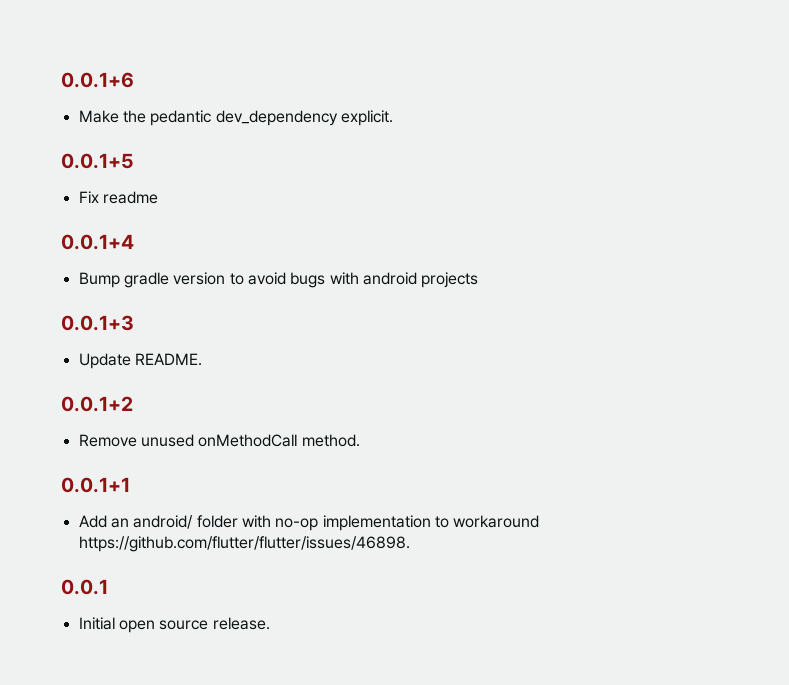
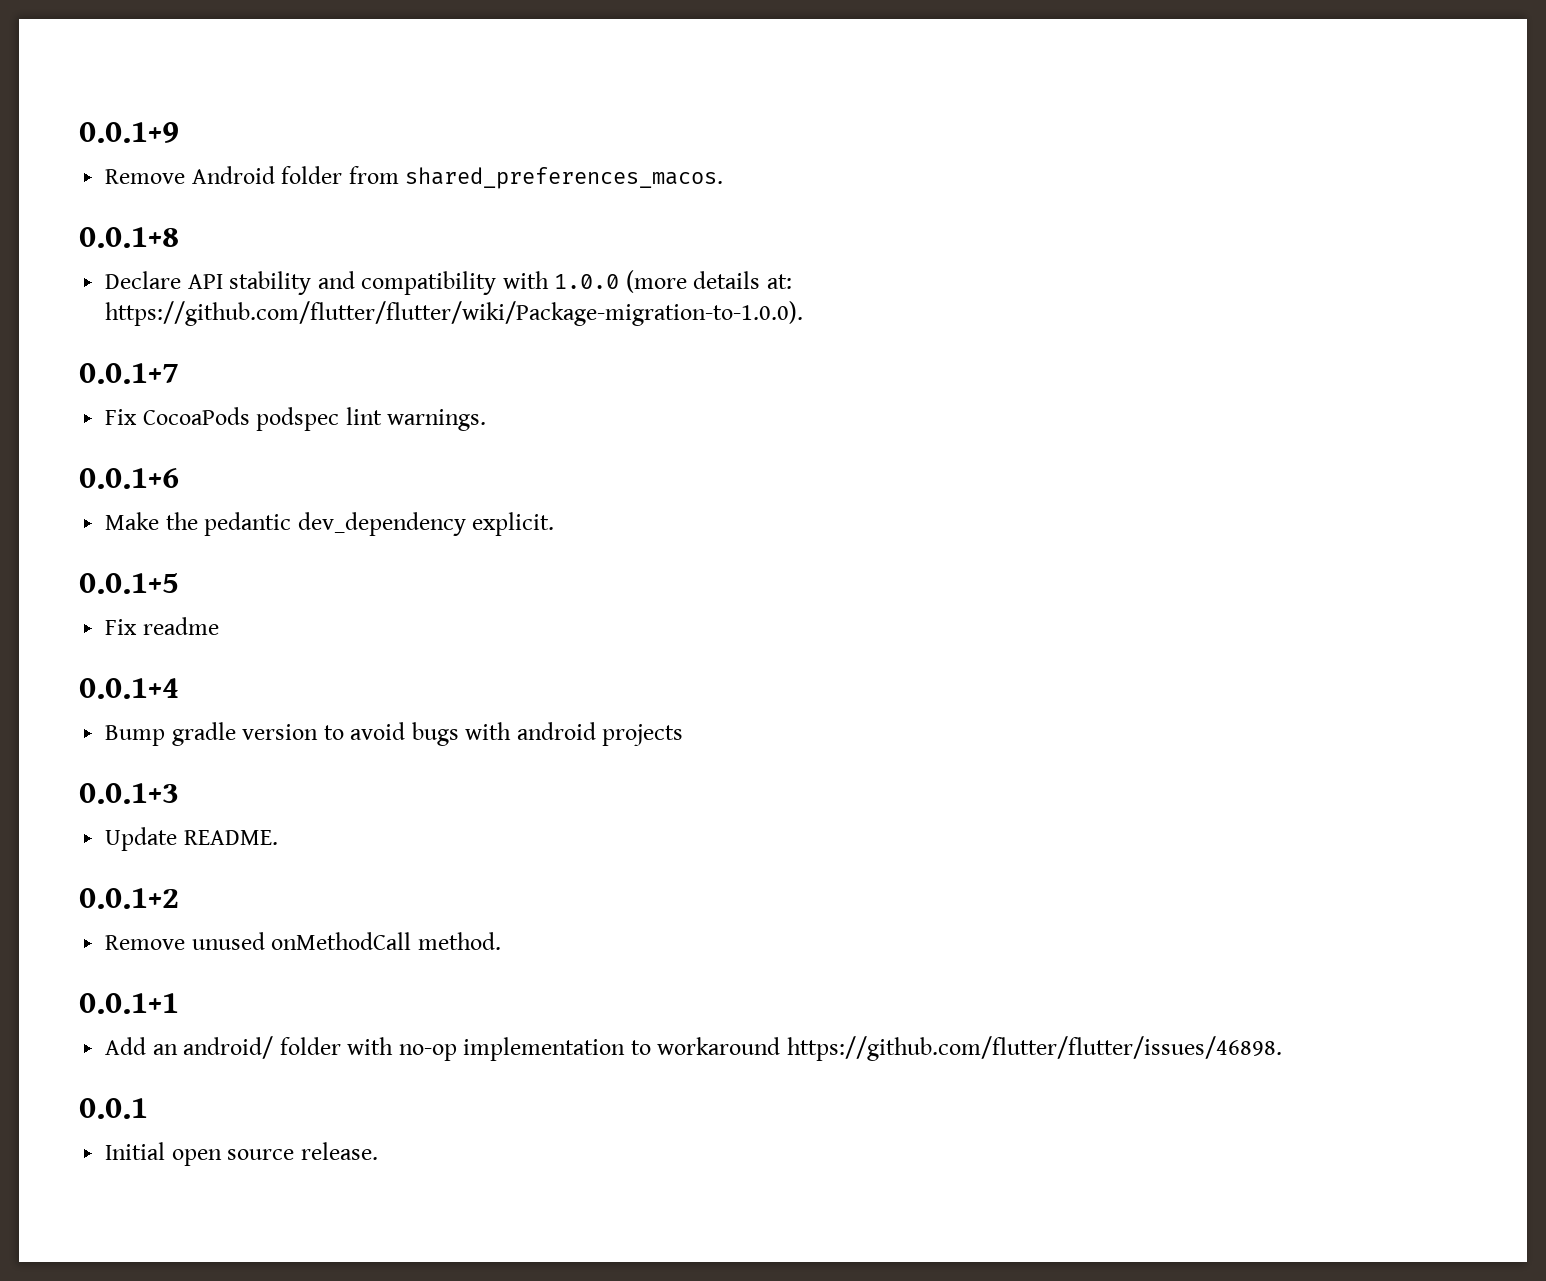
(61, 80) none -> [79,122,179,143] [105,166,724,189] [79,227,179,248] [105,270,792,295] [105,301,804,326] [79,363,179,384] [105,407,487,431] 0.0.1+9 // Remove Android folder from shared_preferences_macos. // 0.0.1+8 // Declare API stability and compatibility with 1.0.0 (more details at: https://github.com/flutter/flutter/wiki/Package-migration-to-1.0.0). // 0.0.1+7 // Fix CocoaPods podspec lint warnings. //

